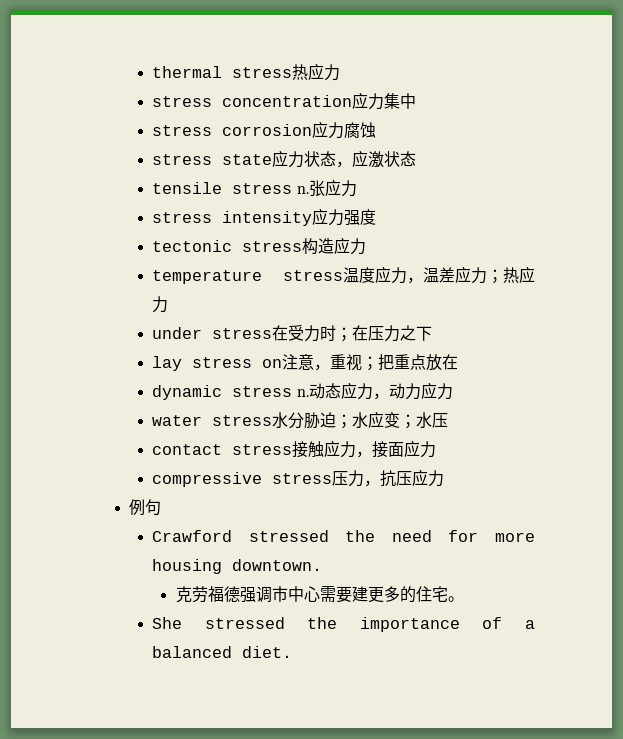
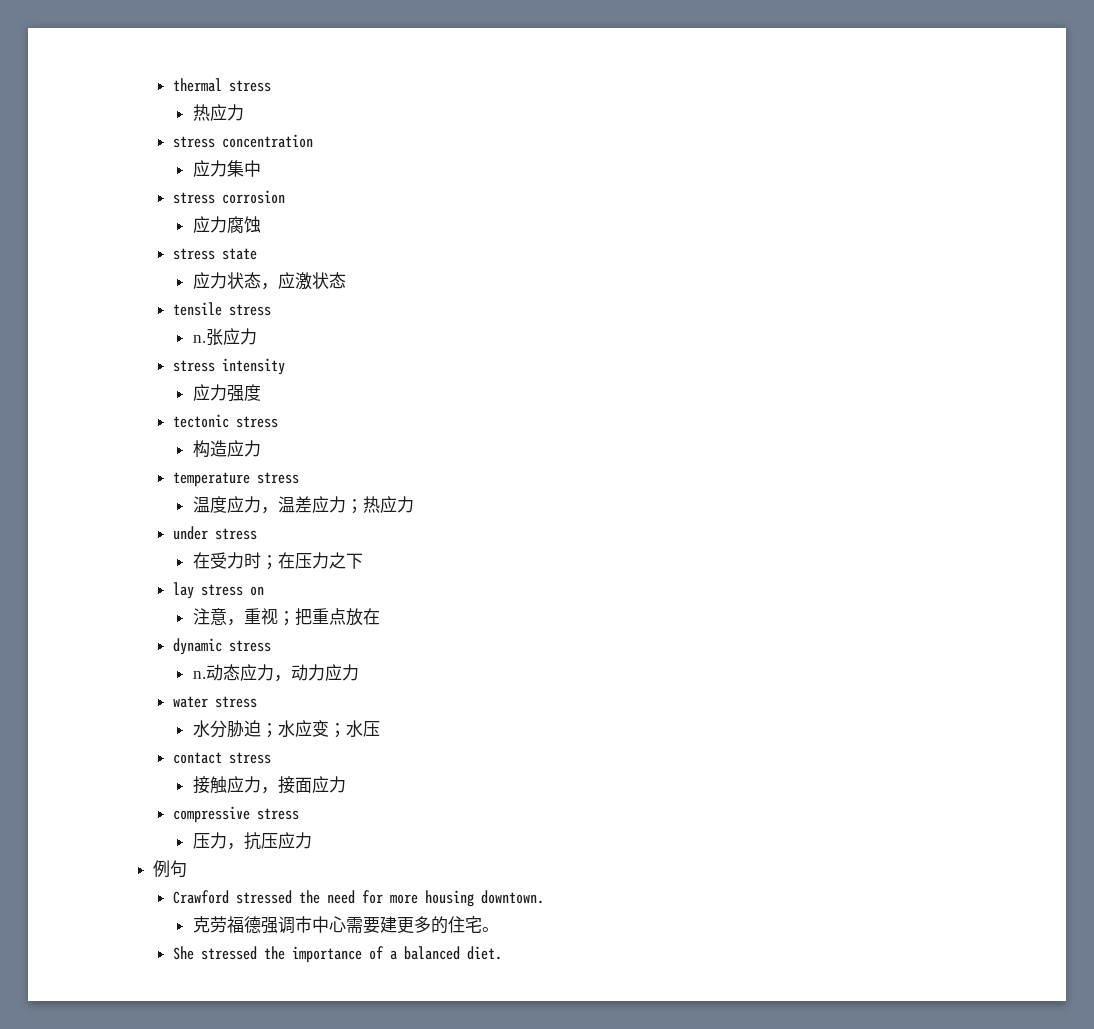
(293, 72) none -> (272, 86) //
(353, 101) none -> (314, 141) //
(313, 130) none -> (286, 197) //
(273, 159) none -> (258, 254) //
(293, 188) none -> (272, 310) //
(313, 218) none -> (286, 366) //
(303, 246) none -> (279, 422) //
(343, 275) none -> (300, 478) //
(273, 333) none -> (258, 534) //
(283, 363) none -> (265, 591) //
(293, 391) none -> (272, 646) //
(273, 420) none -> (258, 702) //
(293, 449) none -> (272, 758) //
(333, 478) none -> (300, 814) //

